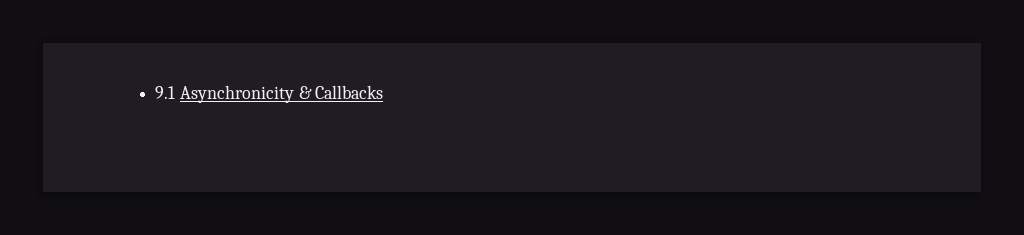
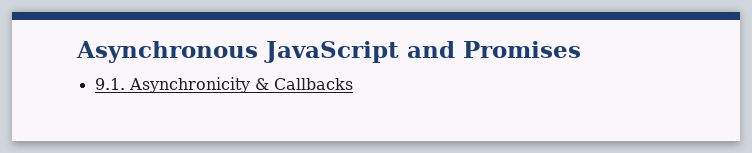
[155,86,176,99] 9.1 -> [76,41,581,63] [94,78,125,90] Asynchronous JavaScript and Promises // 9.1.

